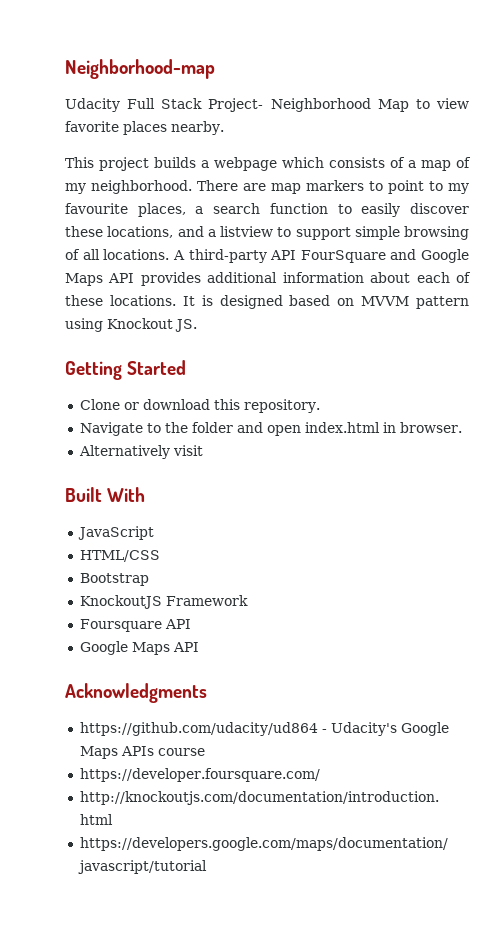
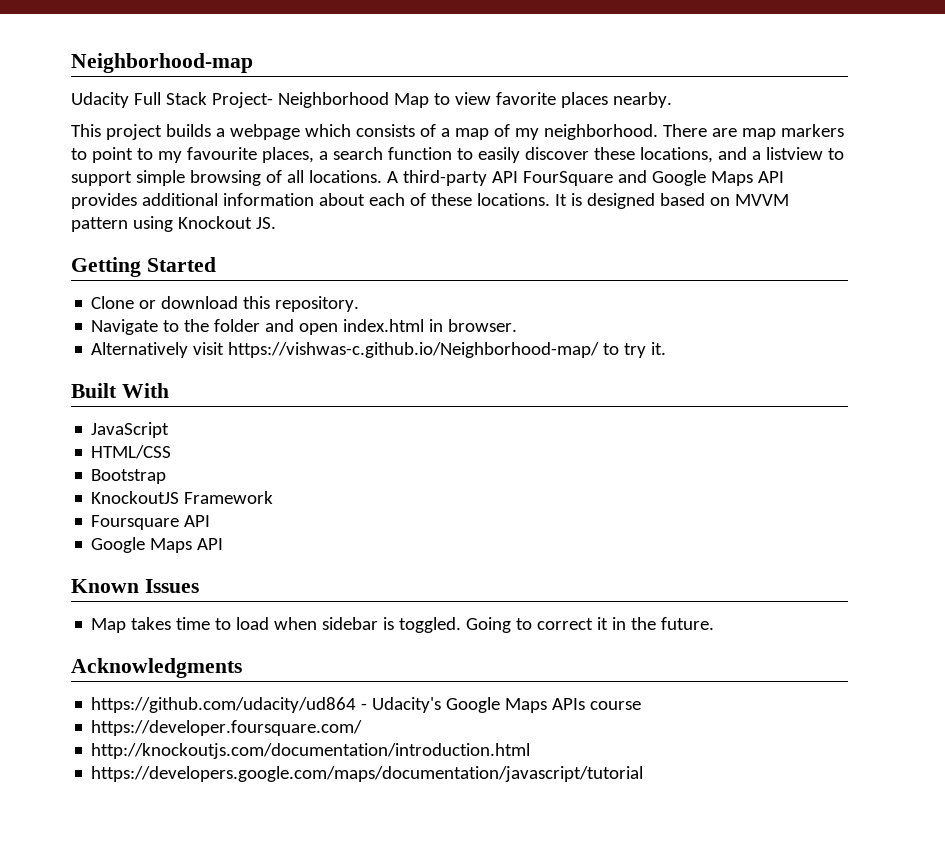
(203, 450) none -> [228,342,667,358] https://vishwas-c.github.io/Neighborhood-map/ to try it.
(199, 647) none -> [71,579,199,593] [91,617,715,633] // Known Issues // Map takes time to load when sidebar is toggled. Going to correct it in the future.

